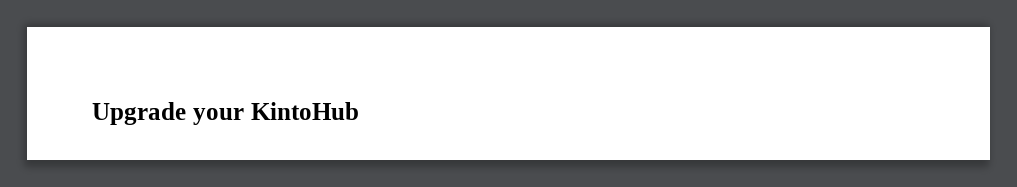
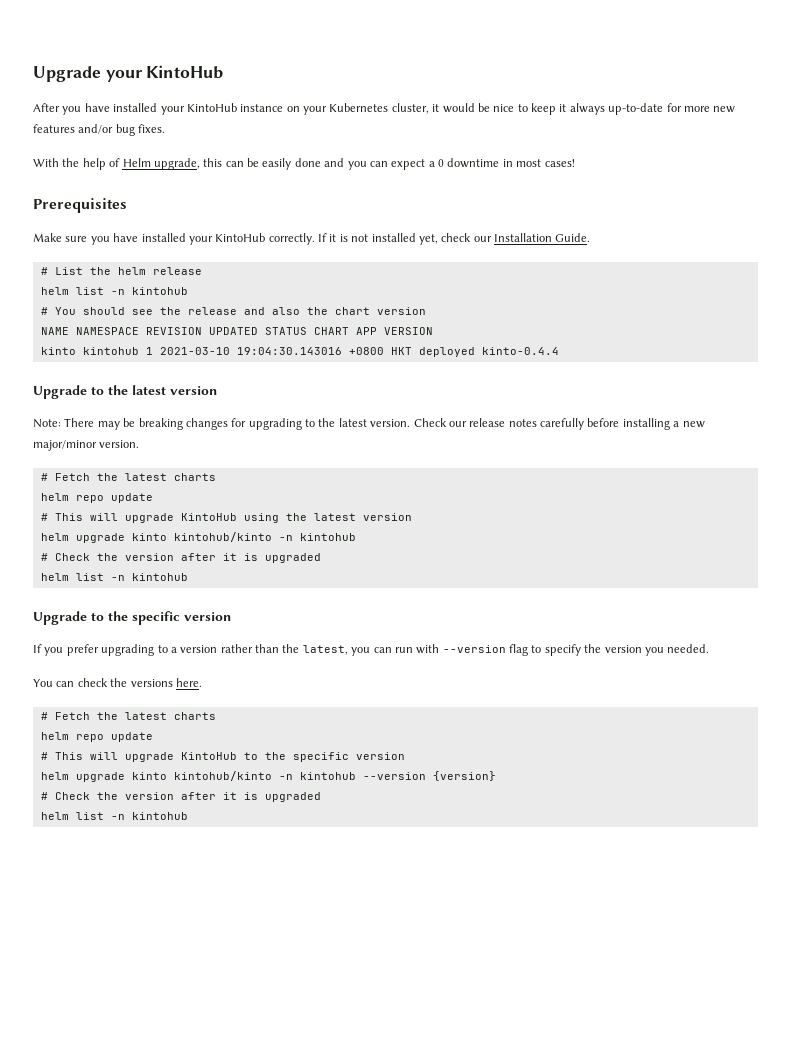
(359, 111) none -> [33,103,736,115] [33,124,166,136] [33,158,575,170] [33,198,127,213] [33,233,591,245] [40,267,202,275] [40,287,188,295] [40,307,426,315] [40,327,433,335] [40,347,559,357] [33,385,217,399] [33,418,705,430] [33,440,140,451] [40,473,216,481] [40,493,153,503] [40,513,412,523] [40,532,356,543] [40,553,321,563] [40,573,188,581] [33,611,231,625] [33,644,710,656] [33,678,202,687] [40,712,216,720] [40,732,153,742] [40,752,405,762] [40,771,496,782] [40,792,321,802] [40,812,188,820] // After you have installed your KintoHub instance on your Kubernetes cluster, it would be nice to keep it always up-to-date for more new features and/or bug fixes. // With the help of Helm upgrade, this can be easily done and you can expect a 0 downtime in most cases! // Prerequisites // Make sure you have installed your KintoHub correctly. If it is not installed yet, check our Installation Guide. // # List the helm release // helm list -n kintohub // # You should see the release and also the chart version // NAME NAMESPACE REVISION UPDATED STATUS CHART APP VERSION // kinto kintohub 1 2021-03-10 19:04:30.143016 +0800 HKT deployed kinto-0.4.4 // Upgrade to the latest version // Note: There may be breaking changes for upgrading to the latest version. Check our release notes carefully before installing a new major/minor version. // # Fetch the latest charts // helm repo update // # This will upgrade KintoHub using the latest version // helm upgrade kinto kintohub/kinto -n kintohub // # Check the version after it is upgraded // helm list -n kintohub // Upgrade to the specific version // If you prefer upgrading to a version rather than the latest, you can run with --version flag to specify the version you needed. // You can check the versions here. // # Fetch the latest charts // helm repo update // # This will upgrade KintoHub to the specific version // helm upgrade kinto kintohub/kinto -n kintohub --version {version} // # Check the version after it is upgraded // helm list -n kintohub

